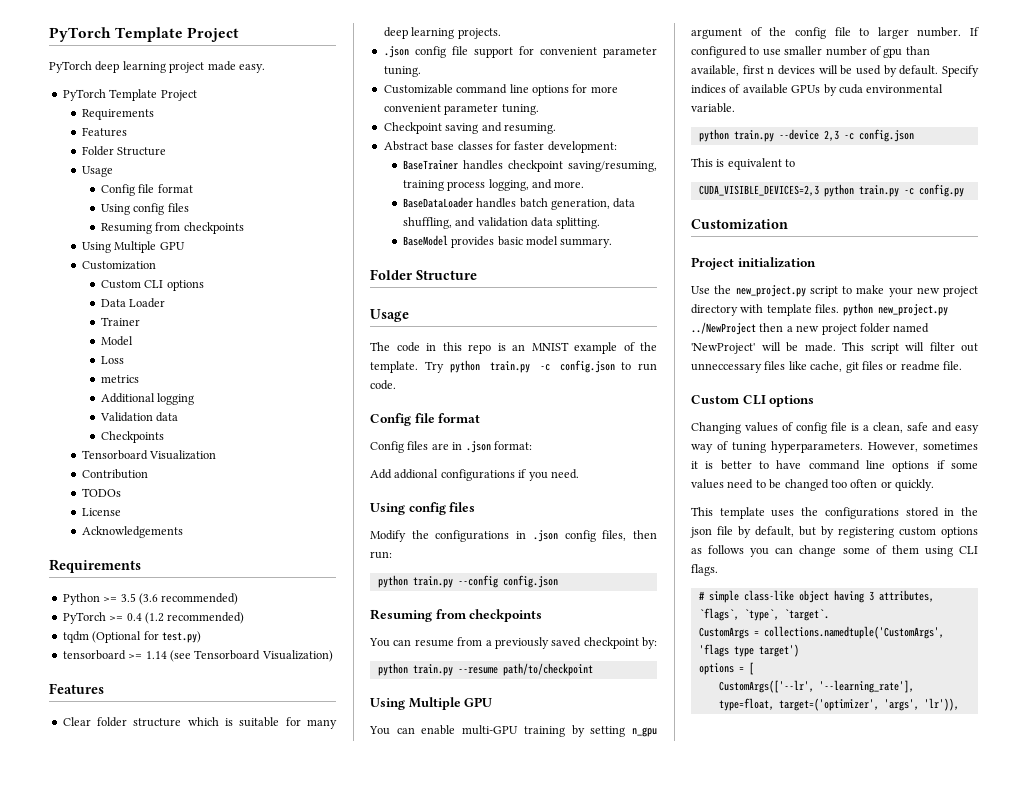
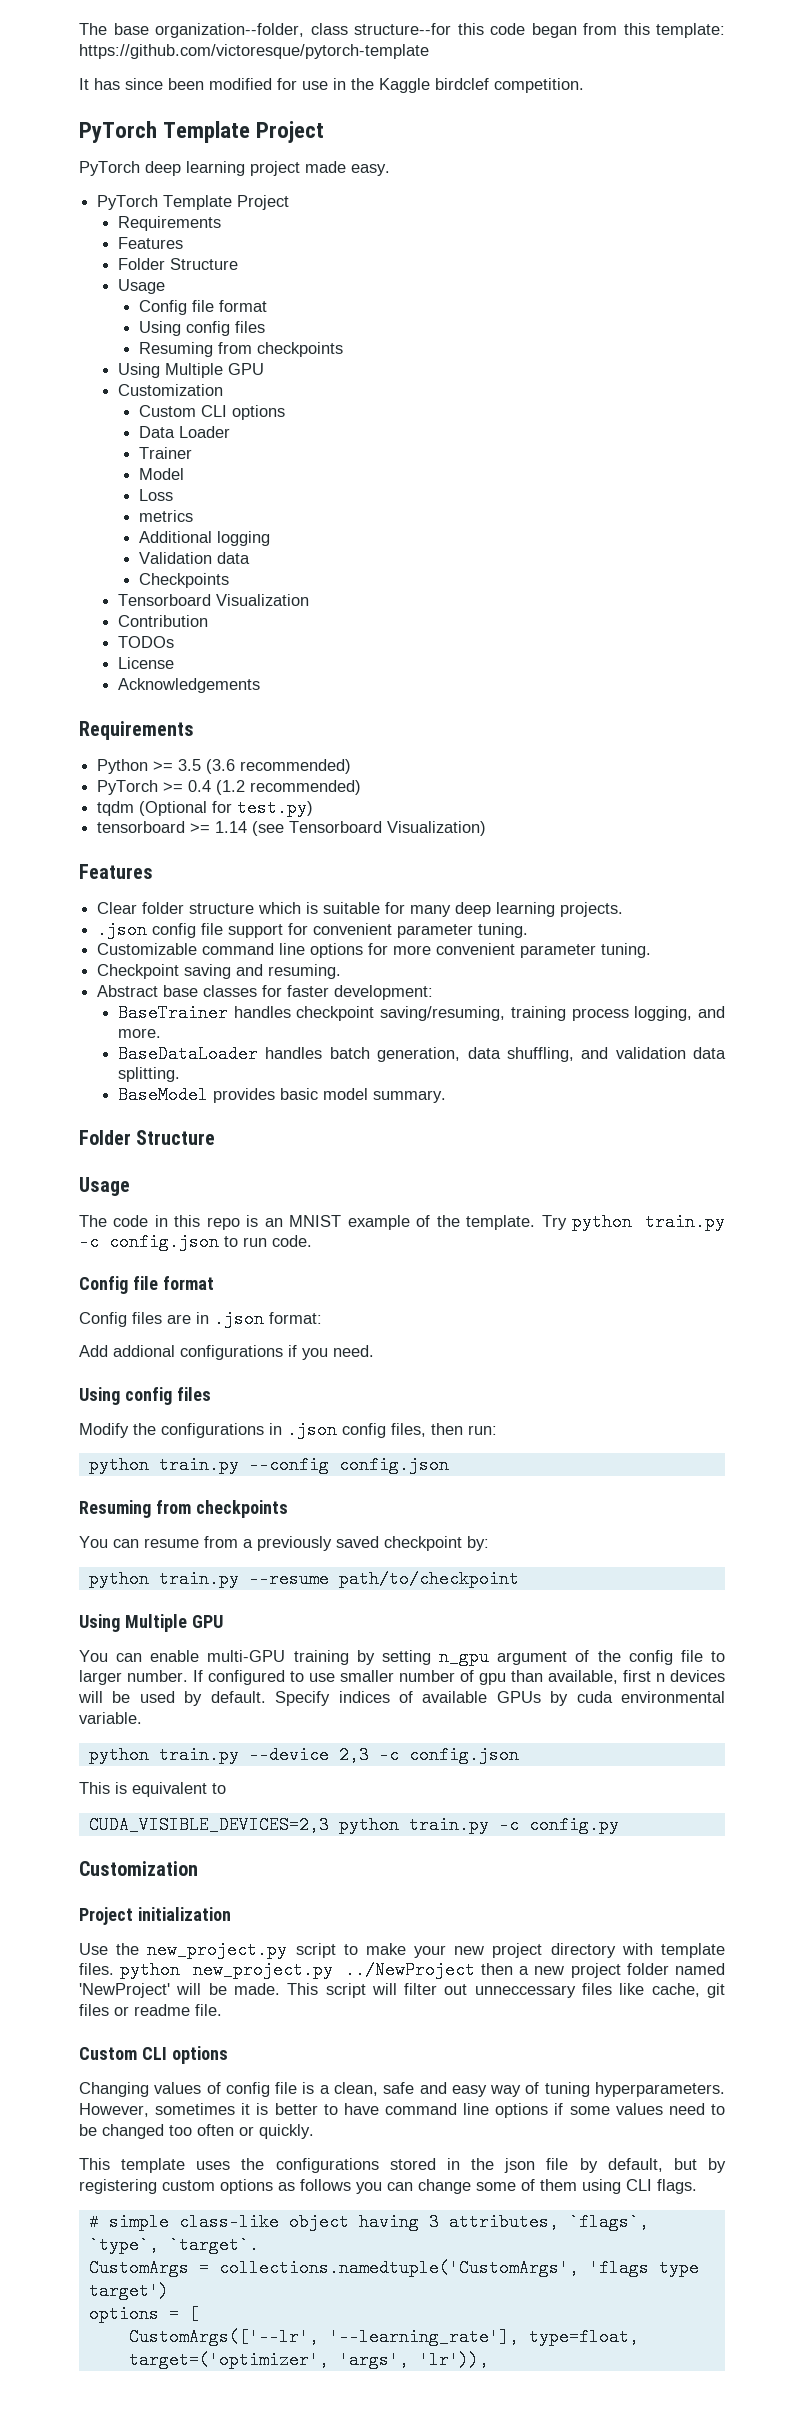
(49, 34) none -> [79,23,725,38] [79,44,429,59] [79,78,584,93] The base organization--folder, class structure--for this code began from this template: https://github.com/victoresque/pytorch-template // It has since been modified for use in the Kaggle birdclef competition. //

